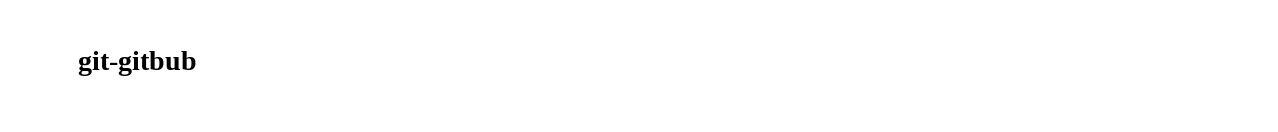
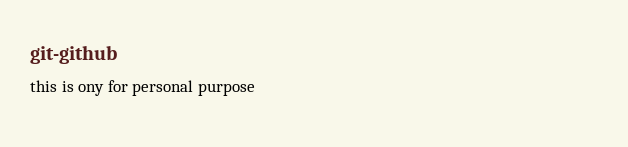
[78,51,197,76] git-gitbub -> [30,45,117,64] [30,80,255,96] git-github // this is ony for personal purpose

